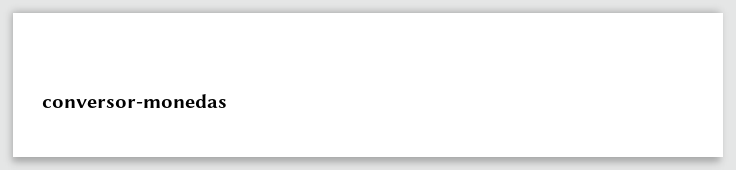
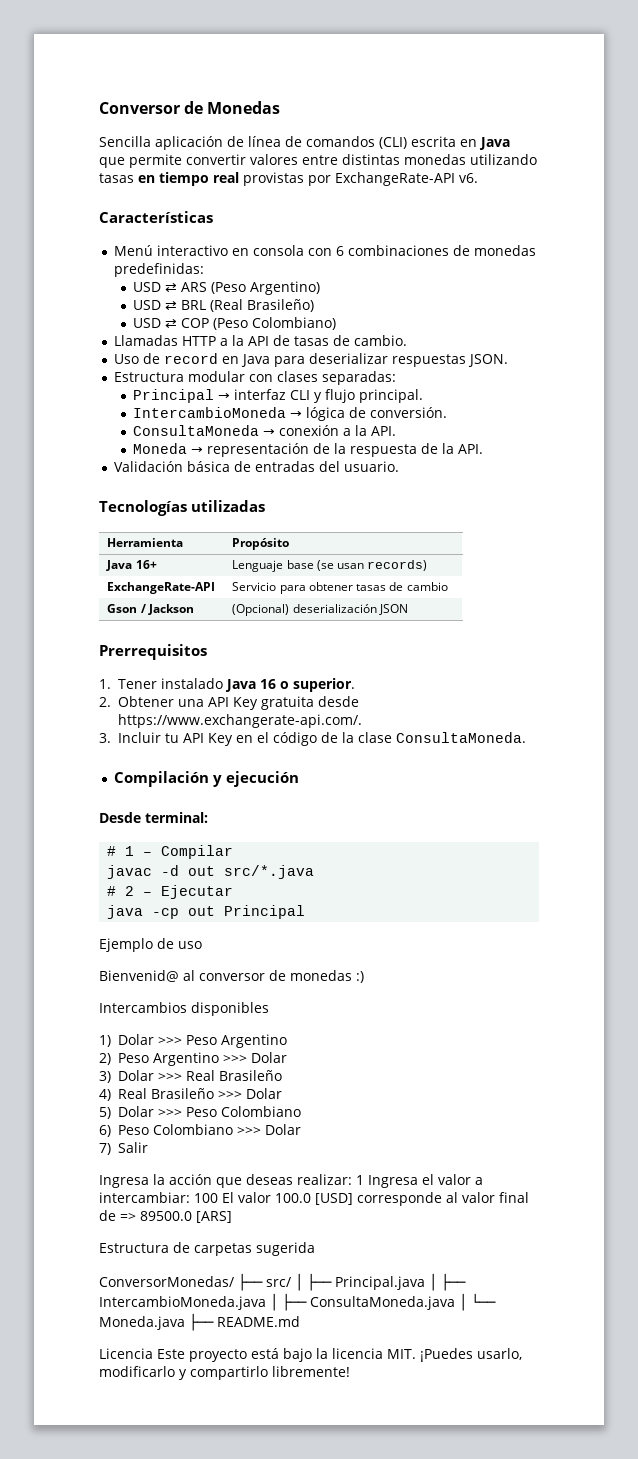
[42,94,227,108] conversor-monedas -> [99,101,281,114] [99,136,510,150] [99,154,537,168] [99,172,478,186] [99,211,213,223] [113,245,536,256] [113,263,204,277] [133,281,321,295] [133,299,315,312] [133,317,337,330] [113,335,407,346] [113,353,508,367] [113,371,396,385] [133,389,424,403] [133,407,448,421] [133,425,397,436] [133,443,484,457] [113,461,399,472] [99,500,266,516] [107,538,184,547] [232,538,290,550] [106,560,157,571] [232,560,428,572] [107,582,216,594] [232,582,448,594] [107,604,194,615] [232,604,408,616] [99,644,207,660] [99,678,356,692] [99,696,360,710] [118,714,363,728] [99,732,527,746] [113,771,299,787] [99,812,208,823] [107,845,234,859] [107,865,315,879] [107,885,234,899] [107,905,306,919] [99,938,202,952] [99,970,364,983] [99,1002,269,1016] [99,1034,288,1048] [99,1052,288,1066] [99,1070,283,1083] [99,1088,283,1101] [99,1106,302,1119] [99,1124,302,1137] [99,1142,149,1155] [99,1174,483,1188] [99,1192,529,1206] [99,1210,232,1223] [99,1242,315,1256] [99,1273,466,1291] [99,1293,496,1311] [99,1313,300,1331] [99,1348,522,1362] [99,1366,350,1380] Conversor de Monedas // Sencilla aplicación de línea de comandos (CLI) escrita en Java que permite convertir valores entre distintas monedas utilizando tasas en tiempo real provistas por ExchangeRate-API v6. // Características // Menú interactivo en consola con 6 combinaciones de monedas predefinidas: // USD ⇄ ARS (Peso Argentino) // USD ⇄ BRL (Real Brasileño) // USD ⇄ COP (Peso Colombiano) // Llamadas HTTP a la API de tasas de cambio. // Uso de record en Java para deserializar respuestas JSON. // Estructura modular con clases separadas: // Principal → interfaz CLI y flujo principal. // IntercambioMoneda → lógica de conversión. // ConsultaMoneda → conexión a la API. // Moneda → representación de la respuesta de la API. // Validación básica de entradas del usuario. // Tecnologías utilizadas // Herramienta | Propósito // Java 16+ | Lenguaje base (se usan records) // ExchangeRate-API | Servicio para obtener tasas de cambio // Gson / Jackson | (Opcional) deserialización JSON // Prerrequisitos // 1. Tener instalado Java 16 o superior. // 2. Obtener una API Key gratuita desde https://www.exchangerate-api.com/. // 3. Incluir tu API Key en el código de la clase ConsultaMoneda. // Compilación y ejecución // Desde terminal: // # 1 – Compilar // javac -d out src/*.java // # 2 – Ejecutar // java -cp out Principal // Ejemplo de uso // Bienvenid@ al conversor de monedas :) // Intercambios disponibles // 1) Dolar >>> Peso Argentino // 2) Peso Argentino >>> Dolar // 3) Dolar >>> Real Brasileño // 4) Real Brasileño >>> Dolar // 5) Dolar >>> Peso Colombiano // 6) Peso Colombiano >>> Dolar // 7) Salir // Ingresa la acción que deseas realizar: 1 Ingresa el valor a intercambiar: 100 El valor 100.0 [USD] corresponde al valor final de => 89500.0 [ARS] // Estructura de carpetas sugerida // ConversorMonedas/ ├── src/ │ ├── Principal.java │ ├── IntercambioMoneda.java │ ├── ConsultaMoneda.java │ └── Moneda.java ├── README.md // Licencia Este proyecto está bajo la licencia MIT. ¡Puedes usarlo, modificarlo y compartirlo libremente!

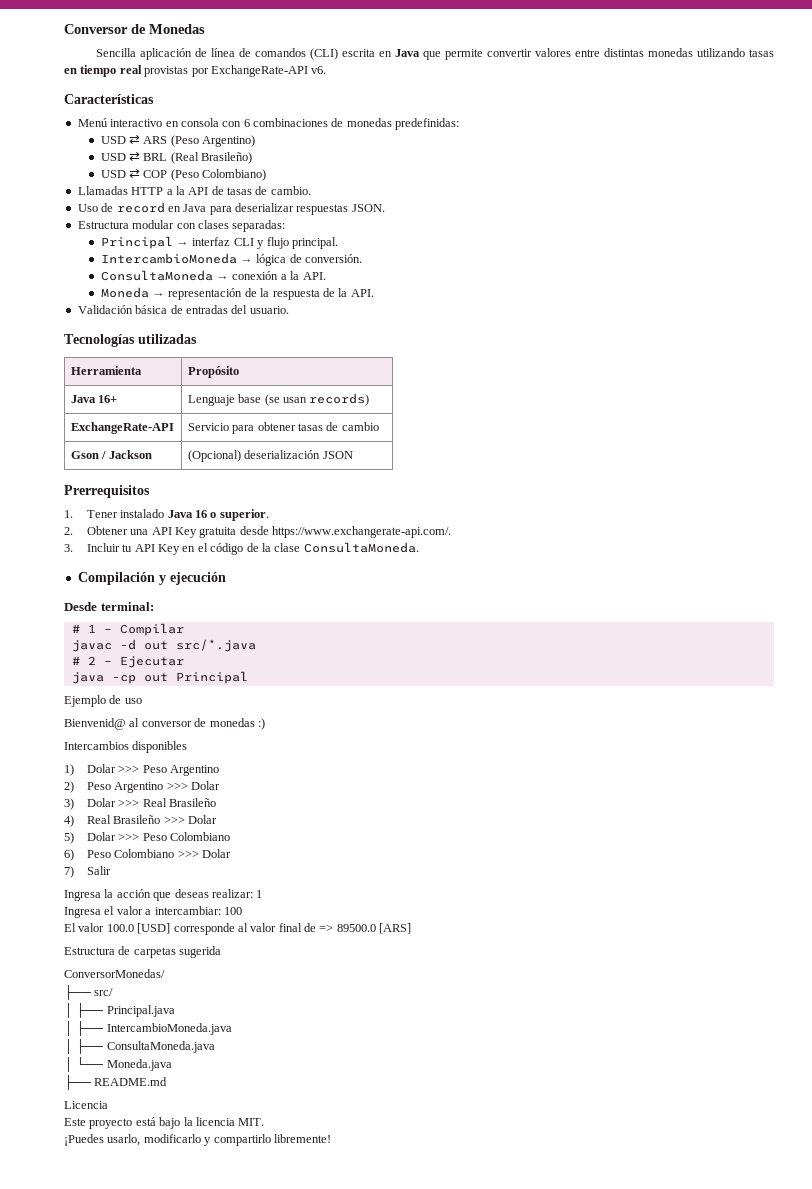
(364, 1180) none -> (263, 894) //
(218, 1198) none -> (242, 911) //
(234, 1281) none -> (165, 973) //
(291, 1282) none -> (114, 992) //
(425, 1283) none -> (175, 1011) //
(266, 1303) none -> (232, 1029) //
(455, 1303) none -> (215, 1047) //
(185, 1323) none -> (172, 1065) //
(153, 1353) none -> (108, 1105) //
(416, 1354) none -> (265, 1122) //

